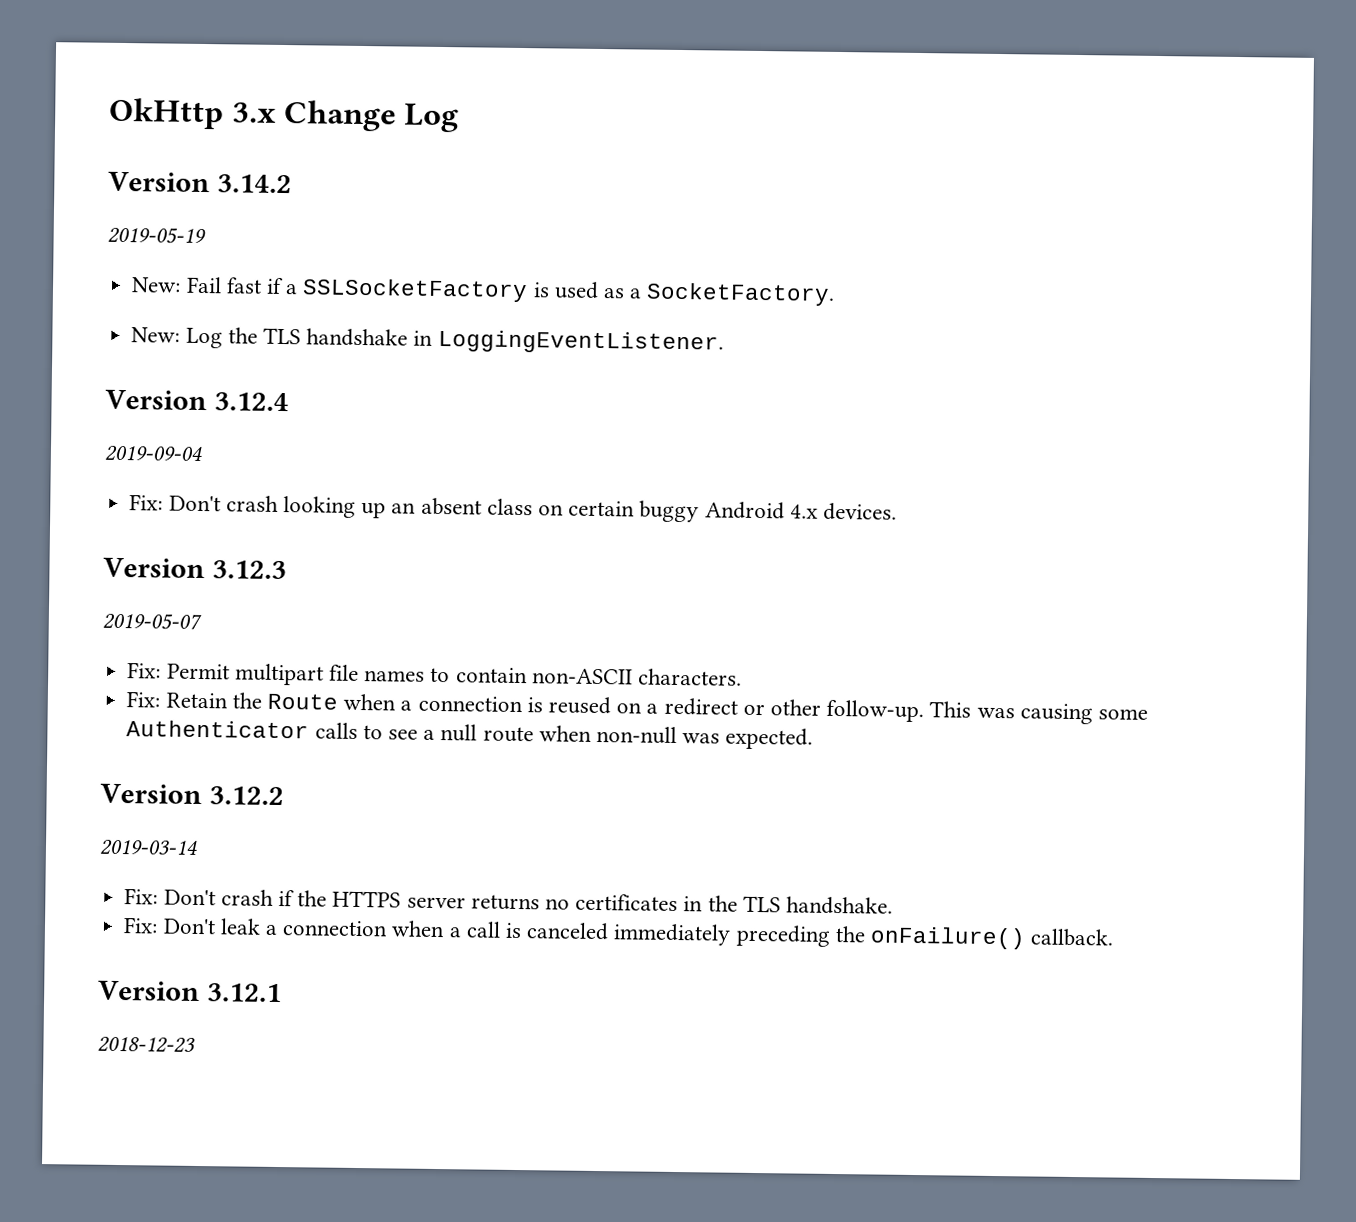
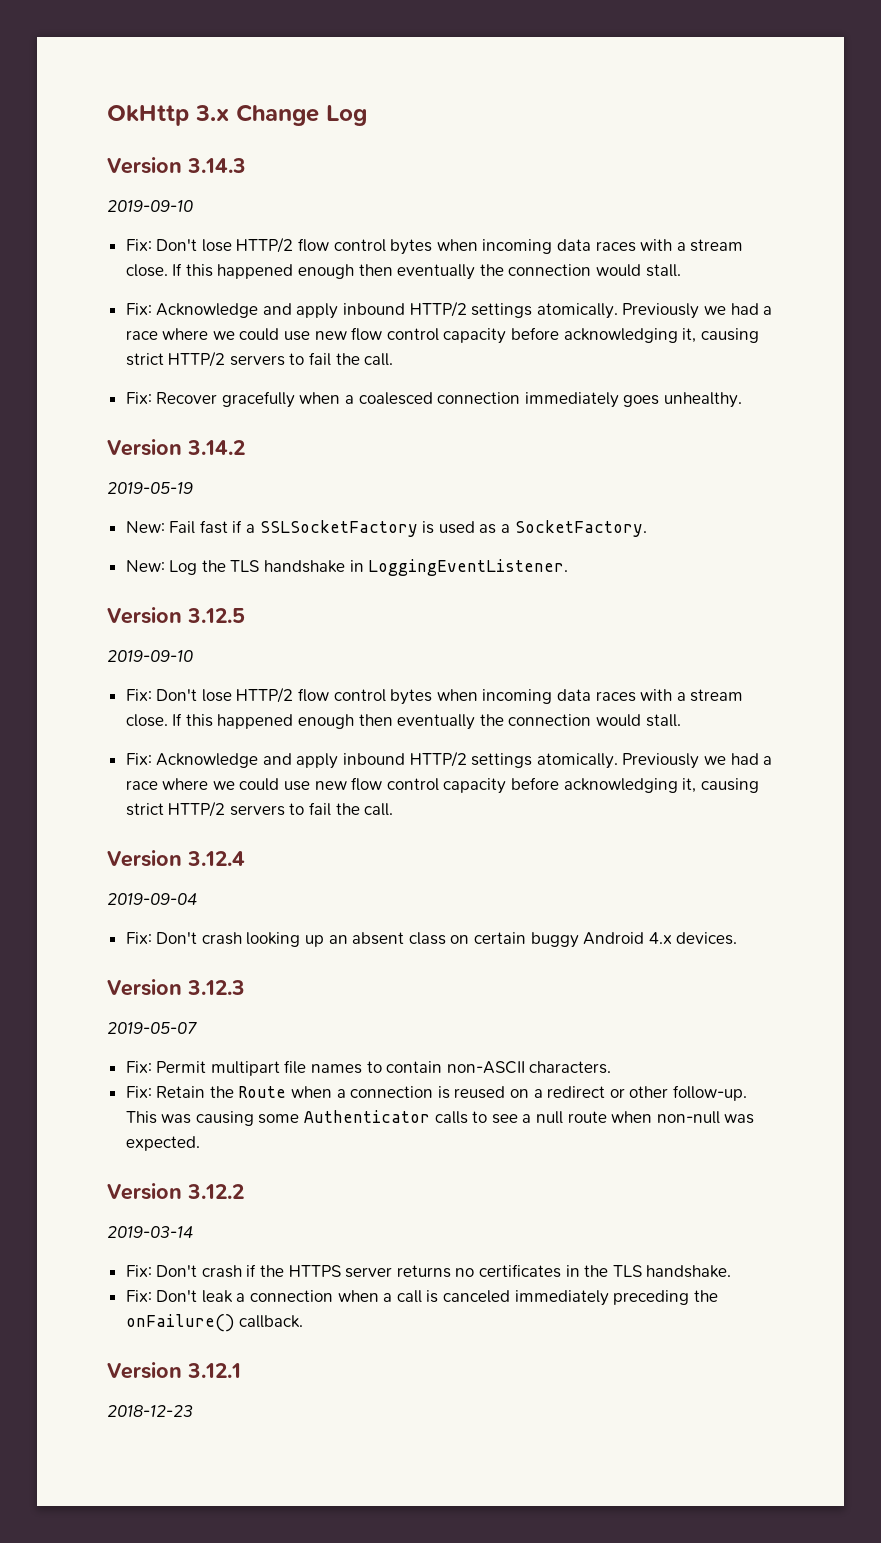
(460, 118) none -> [107,157,246,174] [107,200,193,212] [125,237,744,255] [125,263,681,280] [125,301,773,319] [125,327,759,344] [125,351,394,367] [125,391,743,408] // Version 3.14.3 // 2019-09-10 // Fix: Don't lose HTTP/2 flow control bytes when incoming data races with a stream close. If this happened enough then eventually the connection would stall. // Fix: Acknowledge and apply inbound HTTP/2 settings atomically. Previously we had a race where we could use new flow control capacity before acknowledging it, causing strict HTTP/2 servers to fail the call. // Fix: Recover gracefully when a coalesced connection immediately goes unhealthy.
(724, 342) none -> [107,607,245,624] [107,650,193,662] [125,687,744,705] [125,713,681,730] [125,751,773,769] [125,777,759,794] [125,801,394,817] // Version 3.12.5 // 2019-09-10 // Fix: Don't lose HTTP/2 flow control bytes when incoming data races with a stream close. If this happened enough then eventually the connection would stall. // Fix: Acknowledge and apply inbound HTTP/2 settings atomically. Previously we had a race where we could use new flow control capacity before acknowledging it, causing strict HTTP/2 servers to fail the call.

